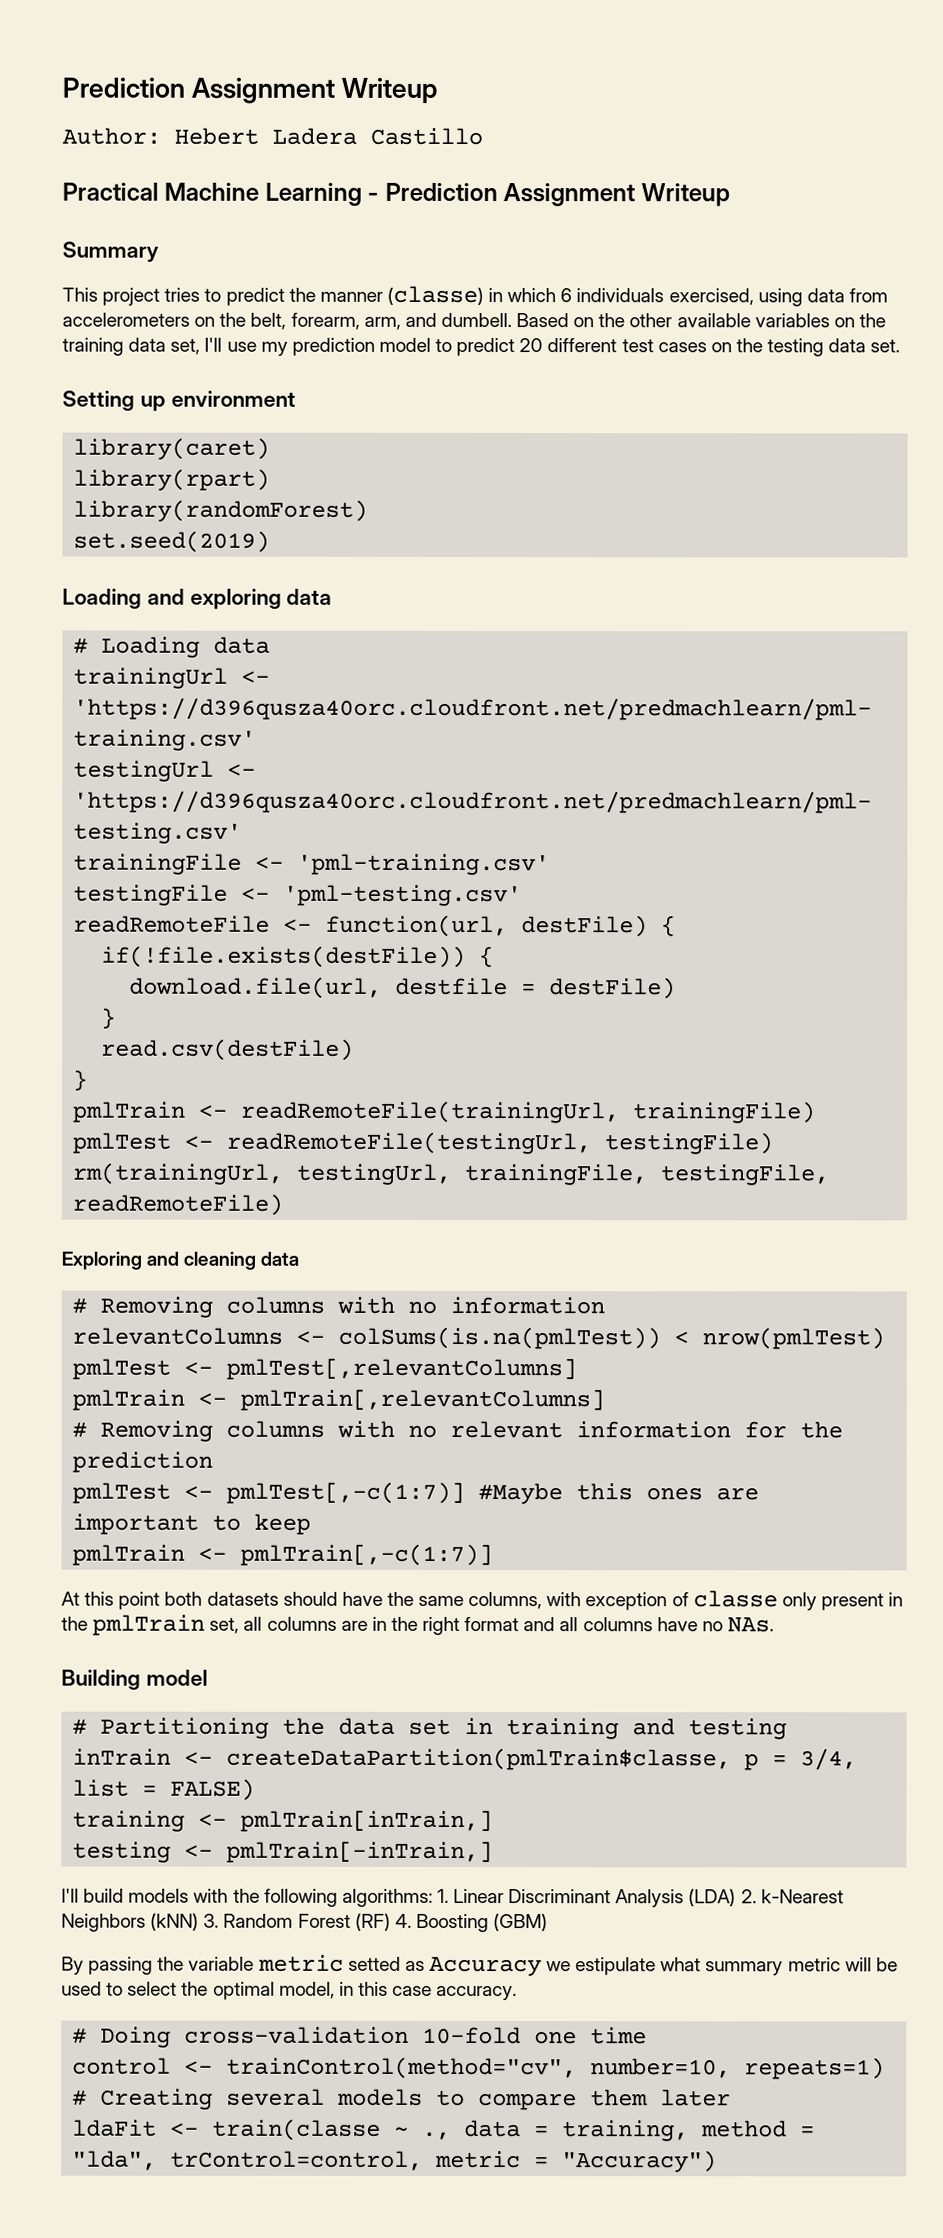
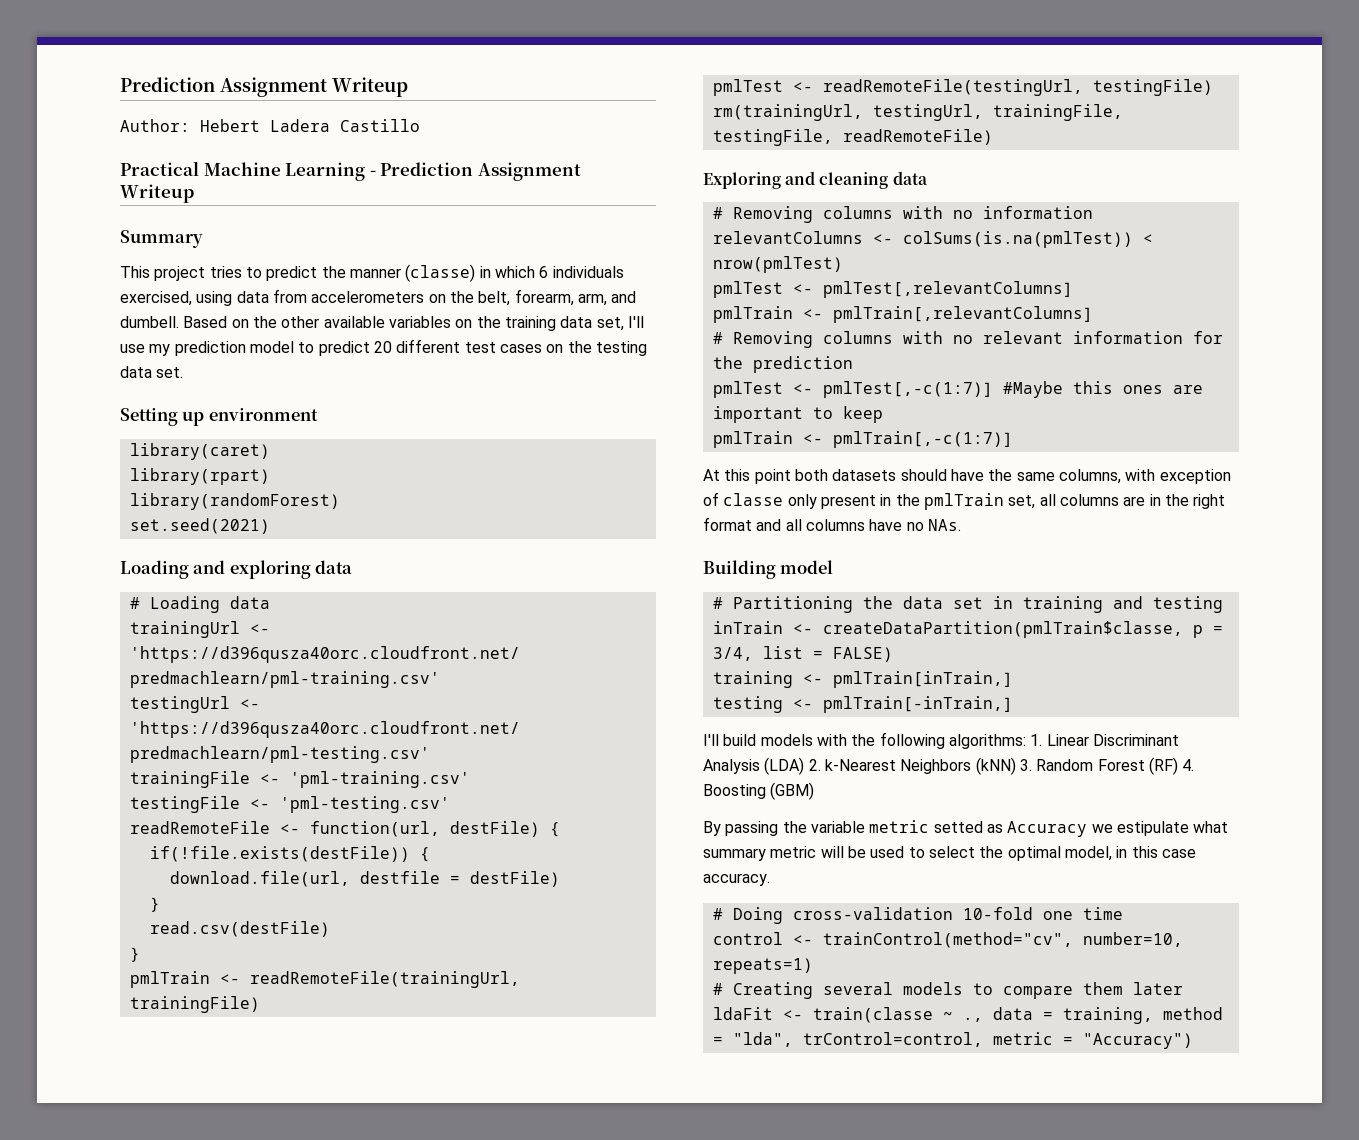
[73,530,271,553] set.seed(2019) -> [129,518,270,534] set.seed(2021)

